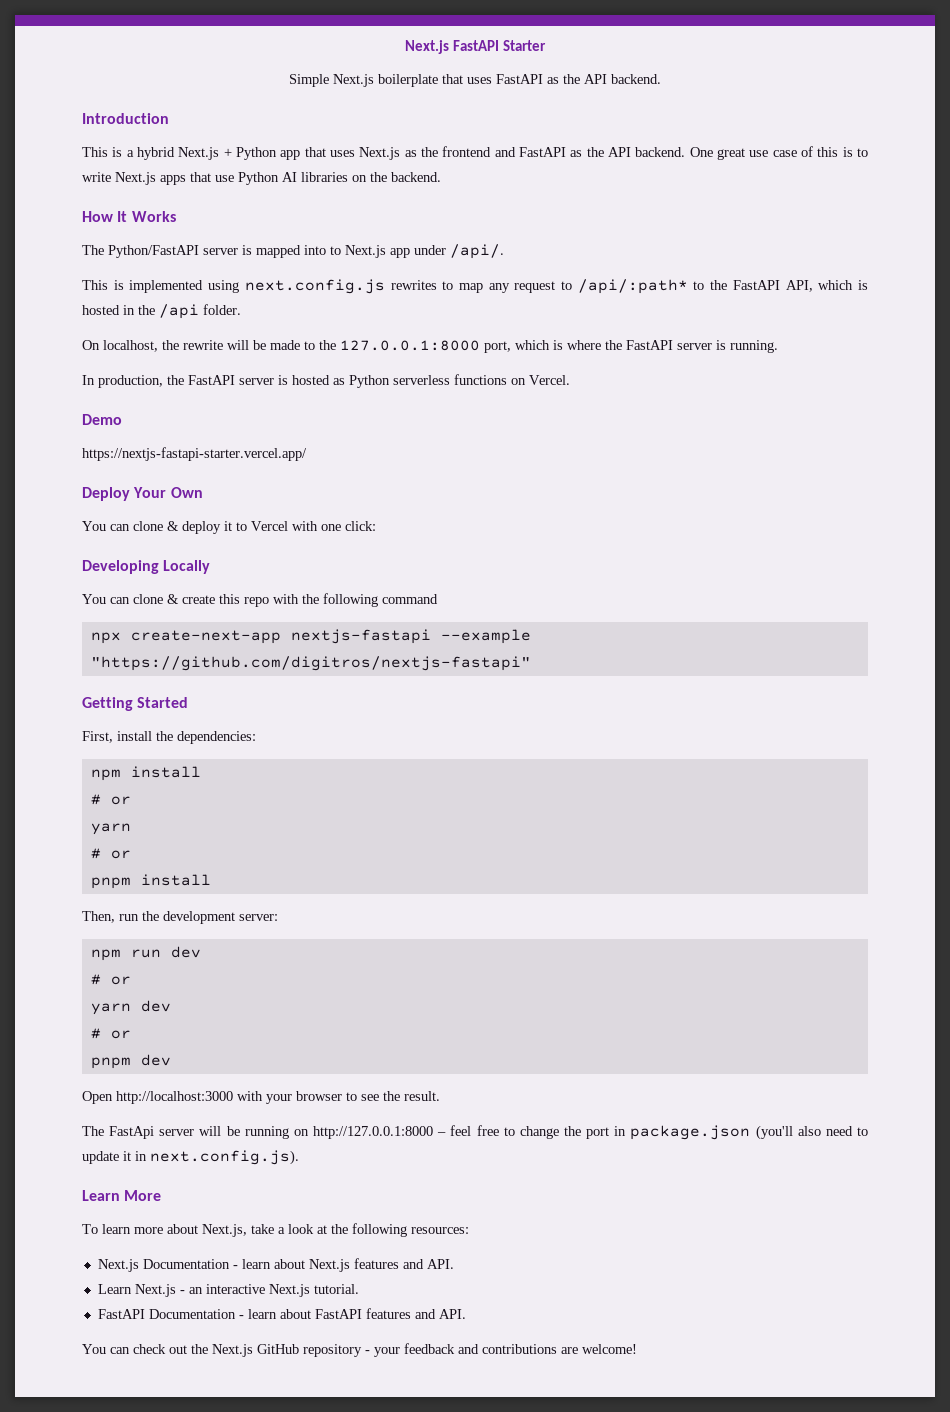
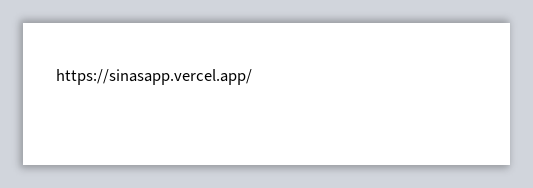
[404,40,547,54] [289,74,661,87] [82,113,169,124] [82,146,869,160] [82,172,441,185] [82,211,176,222] [82,244,504,259] [82,279,869,294] [82,304,241,319] [82,340,778,353] [82,374,570,388] [82,414,122,425] [82,447,307,461] [82,487,203,501] [82,521,376,534] [82,560,211,574] [82,593,438,607] [90,629,531,644] [90,656,531,671] [82,697,189,711] [82,731,256,744] [90,766,201,781] [90,794,131,805] [90,823,131,835] [90,848,131,859] [90,874,211,889] [82,911,278,924] [90,946,201,961] [90,974,131,985] [90,1000,171,1015] [90,1028,131,1039] [90,1054,171,1069] [82,1091,440,1104] [82,1125,868,1140] [82,1150,299,1165] [82,1190,162,1201] [82,1223,469,1237] [97,1258,454,1272] [97,1284,359,1297] [97,1308,466,1319] [82,1343,637,1357] Next.js FastAPI Starter // Simple Next.js boilerplate that uses FastAPI as the API backend. // Introduction // This is a hybrid Next.js + Python app that uses Next.js as the frontend and FastAPI as the API backend. One great use case of this is to write Next.js apps that use Python AI libraries on the backend. // How It Works // The Python/FastAPI server is mapped into to Next.js app under /api/. // This is implemented using next.config.js rewrites to map any request to /api/:path* to the FastAPI API, which is hosted in the /api folder. // On localhost, the rewrite will be made to the 127.0.0.1:8000 port, which is where the FastAPI server is running. // In production, the FastAPI server is hosted as Python serverless functions on Vercel. // Demo // https://nextjs-fastapi-starter.vercel.app/ // Deploy Your Own // You can clone & deploy it to Vercel with one click: // Developing Locally // You can clone & create this repo with the following command // npx create-next-app nextjs-fastapi --example "https://github.com/digitros/nextjs-fastapi" // Getting Started // First, install the dependencies: // npm install // # or // yarn // # or // pnpm install // Then, run the development server: // npm run dev // # or // yarn dev // # or // pnpm dev // Open http://localhost:3000 with your browser to see the result. // The FastApi server will be running on http://127.0.0.1:8000 – feel free to change the port in package.json (you'll also need to update it in next.config.js). // Learn More // To learn more about Next.js, take a look at the following resources: // Next.js Documentation - learn about Next.js features and API. // Learn Next.js - an interactive Next.js tutorial. // FastAPI Documentation - learn about FastAPI features and API. // You can check out the Next.js GitHub repository - your feedback and contributions are welcome! -> [56,69,252,85] https://sinasapp.vercel.app/

